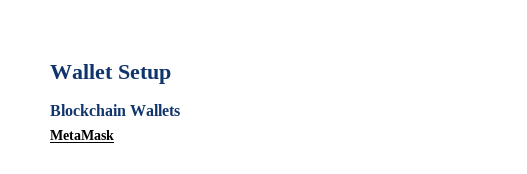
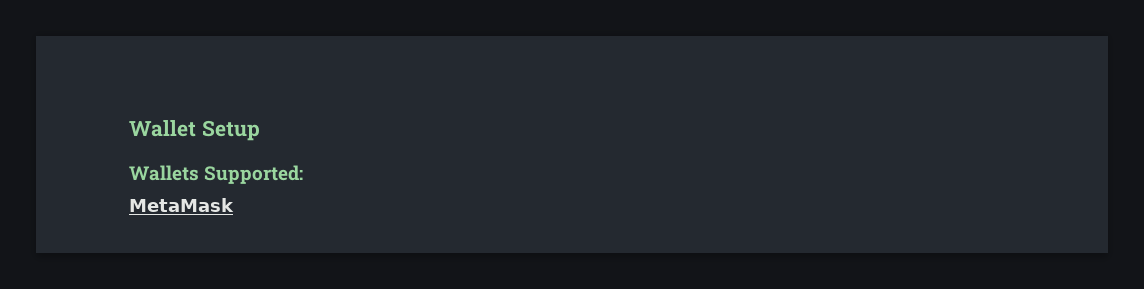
[50,104,126,116] Blockchain -> (260, 130) none
(181, 110) none -> [204,165,304,184] Supported:

